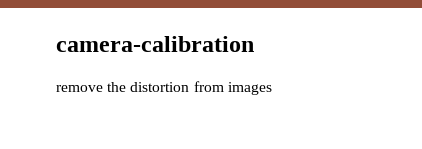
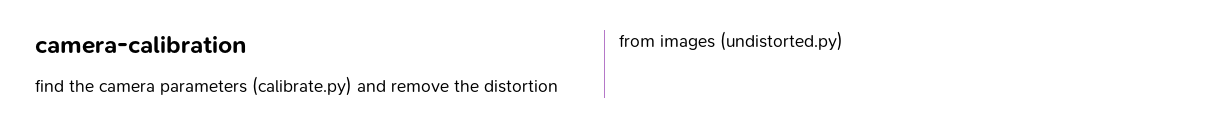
(254, 44) none -> [35,76,386,96] find the camera parameters (calibrate.py) and
(272, 88) none -> [720,31,843,51] (undistorted.py)

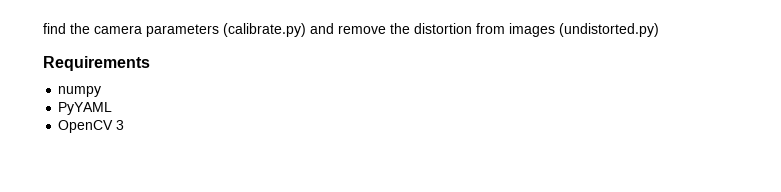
[35,36,246,54] camera-calibration // -> (43, 28) none
(843, 41) none -> [43,56,150,71] [58,86,102,97] [58,102,113,115] [58,120,125,133] // Requirements // numpy // PyYAML // OpenCV 3

